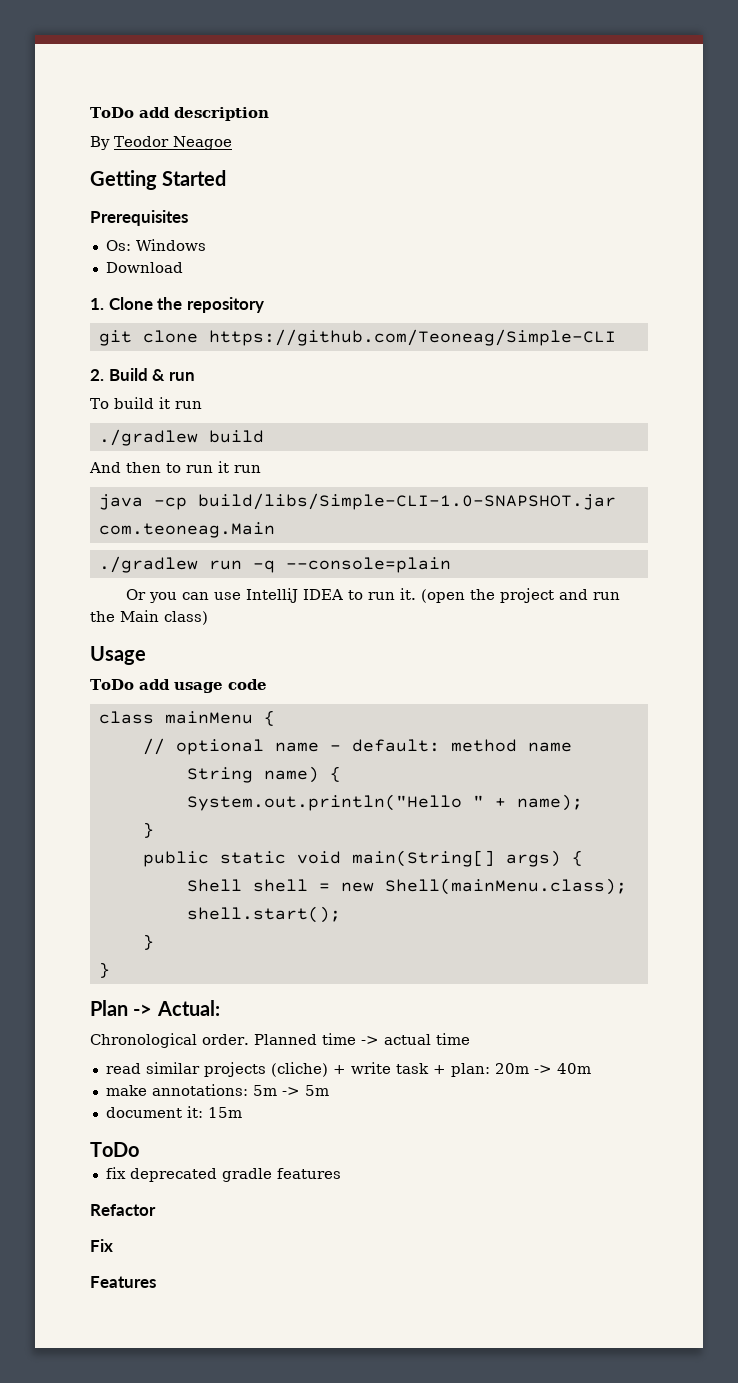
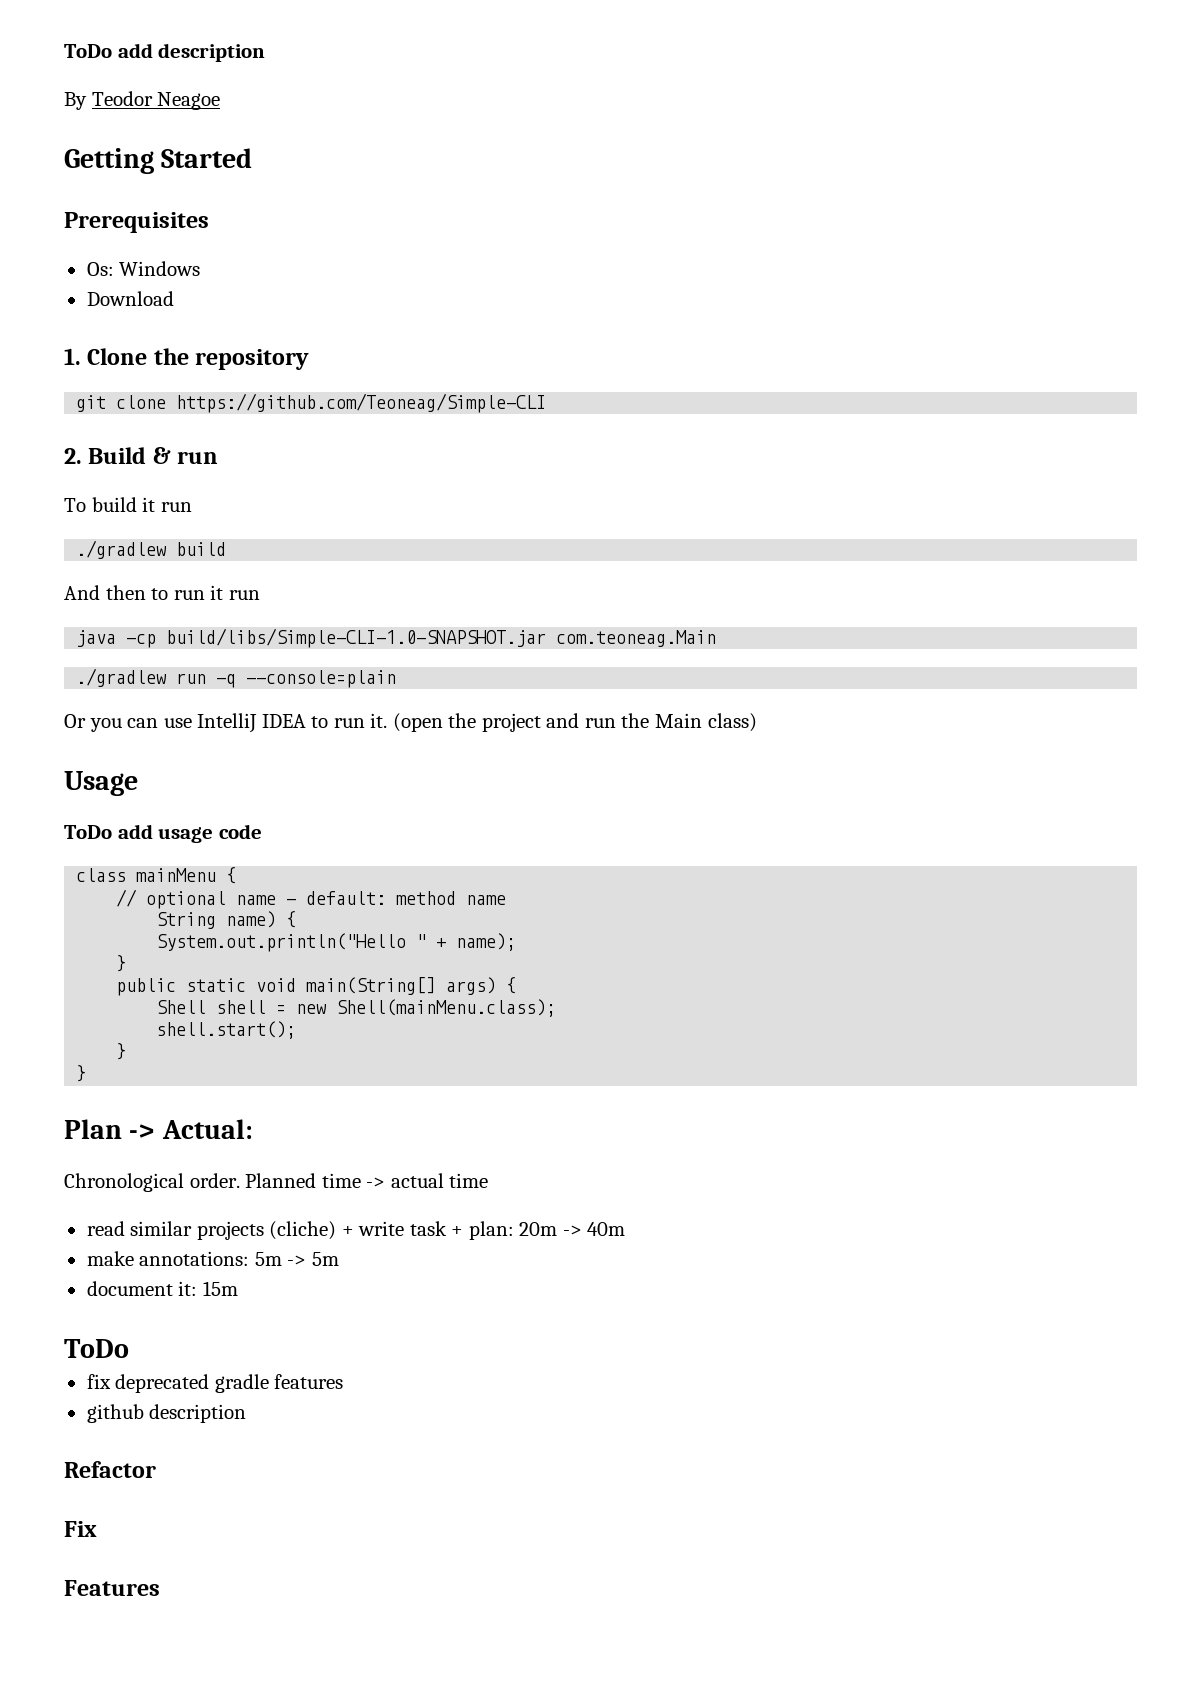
(341, 1173) none -> [86,1404,247,1423] // github description

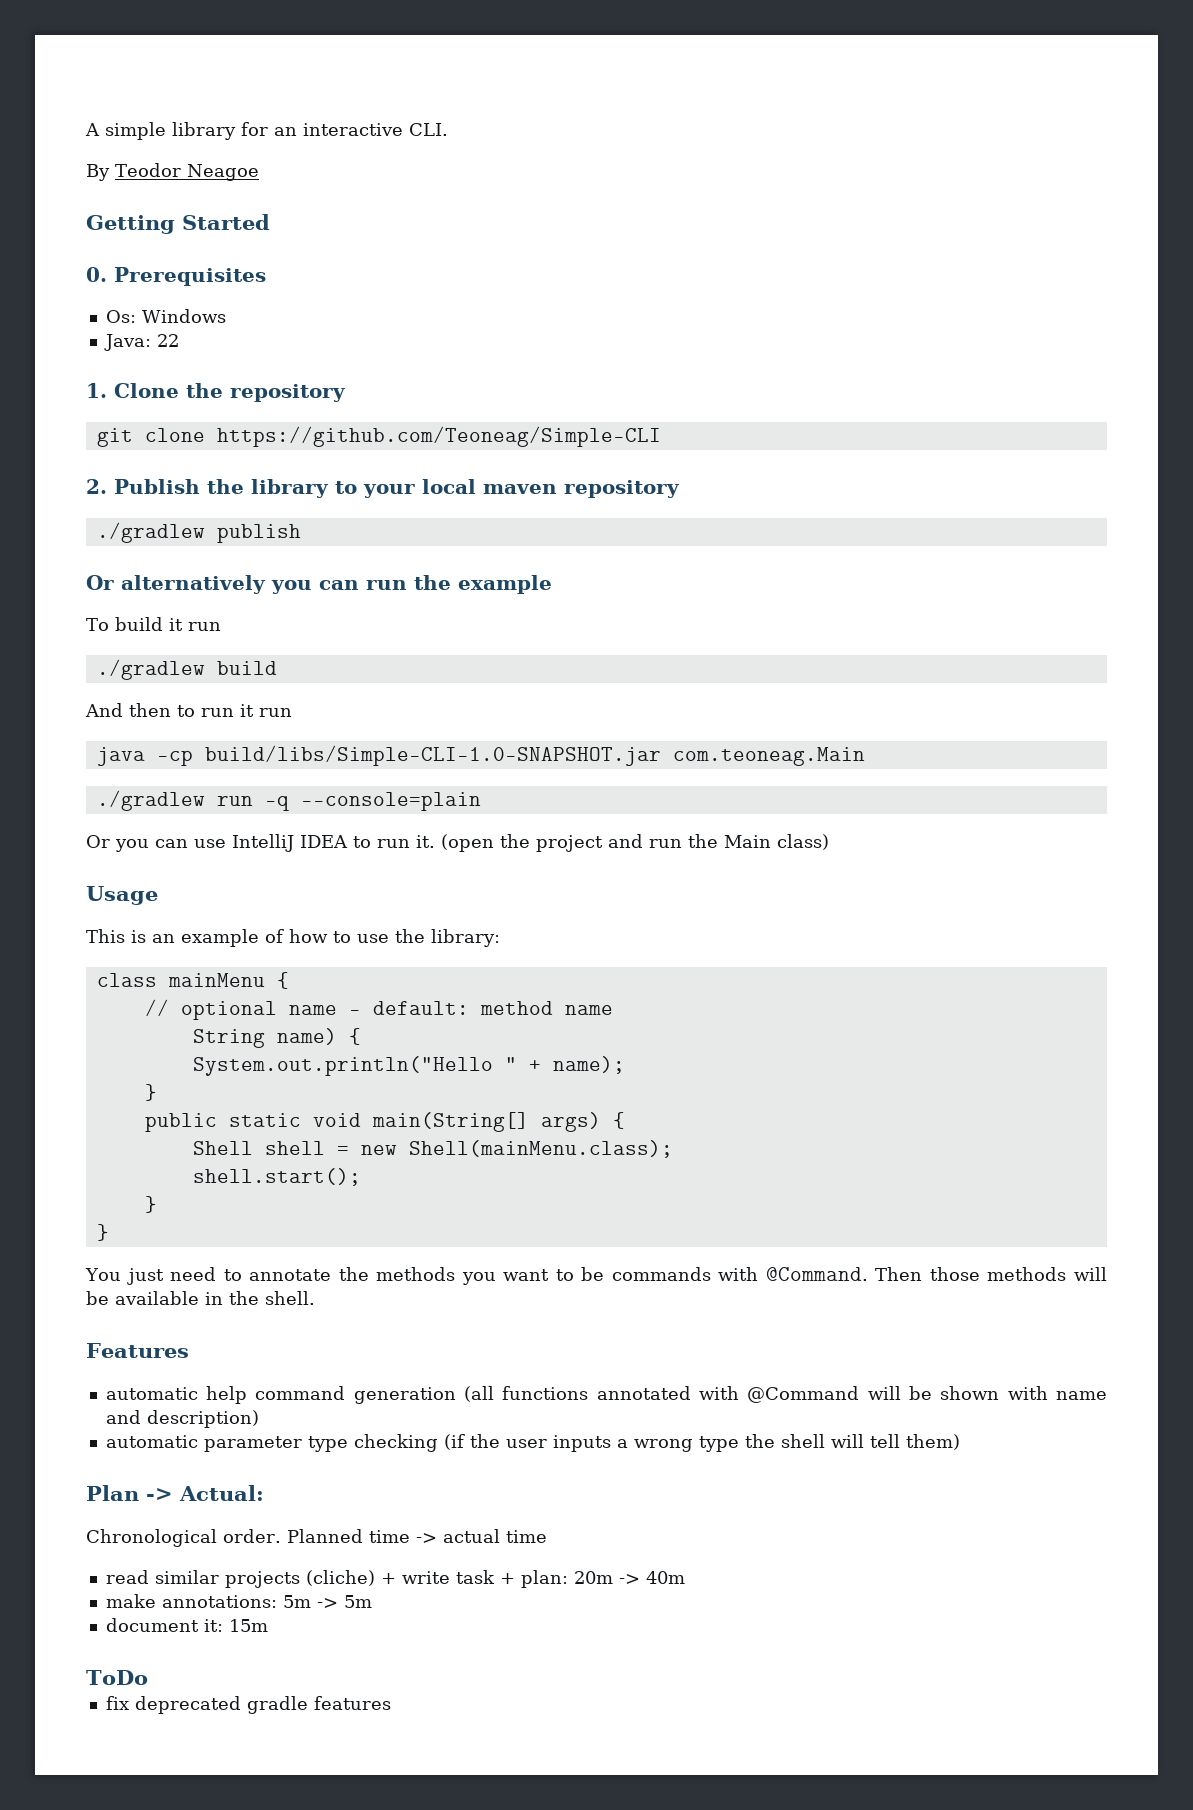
[64,43,266,62] ToDo add description -> [85,122,448,140] A simple library for an interactive CLI.
(253, 158) none -> [86,267,107,282] 0.
[86,291,174,306] Download -> [103,334,179,351] Java: 22
[88,447,219,464] Build & run -> [114,479,680,498] [96,522,301,543] [86,575,552,594] Publish the library to your local maven repository // ./gradlew publish // Or alternatively you can run the example
[64,824,262,843] ToDo add usage code -> [86,929,500,947] This is an example of how to use the library:
(87, 1073) none -> [85,1267,1107,1285] [86,1291,315,1305] [86,1343,189,1358] [105,1386,1107,1404] [105,1410,259,1428] [105,1434,960,1452] // You just need to annotate the methods you want to be commands with @Command. Then those methods will be available in the shell. // Features // automatic help command generation (all functions annotated with @Command will be shown with name and description) // automatic parameter type checking (if the user inputs a wrong type the shell will tell them)
[86,1404,247,1423] [64,1461,156,1478] [64,1521,97,1537] [64,1580,160,1596] // github description // Refactor // Fix // Features -> (391, 1703) none

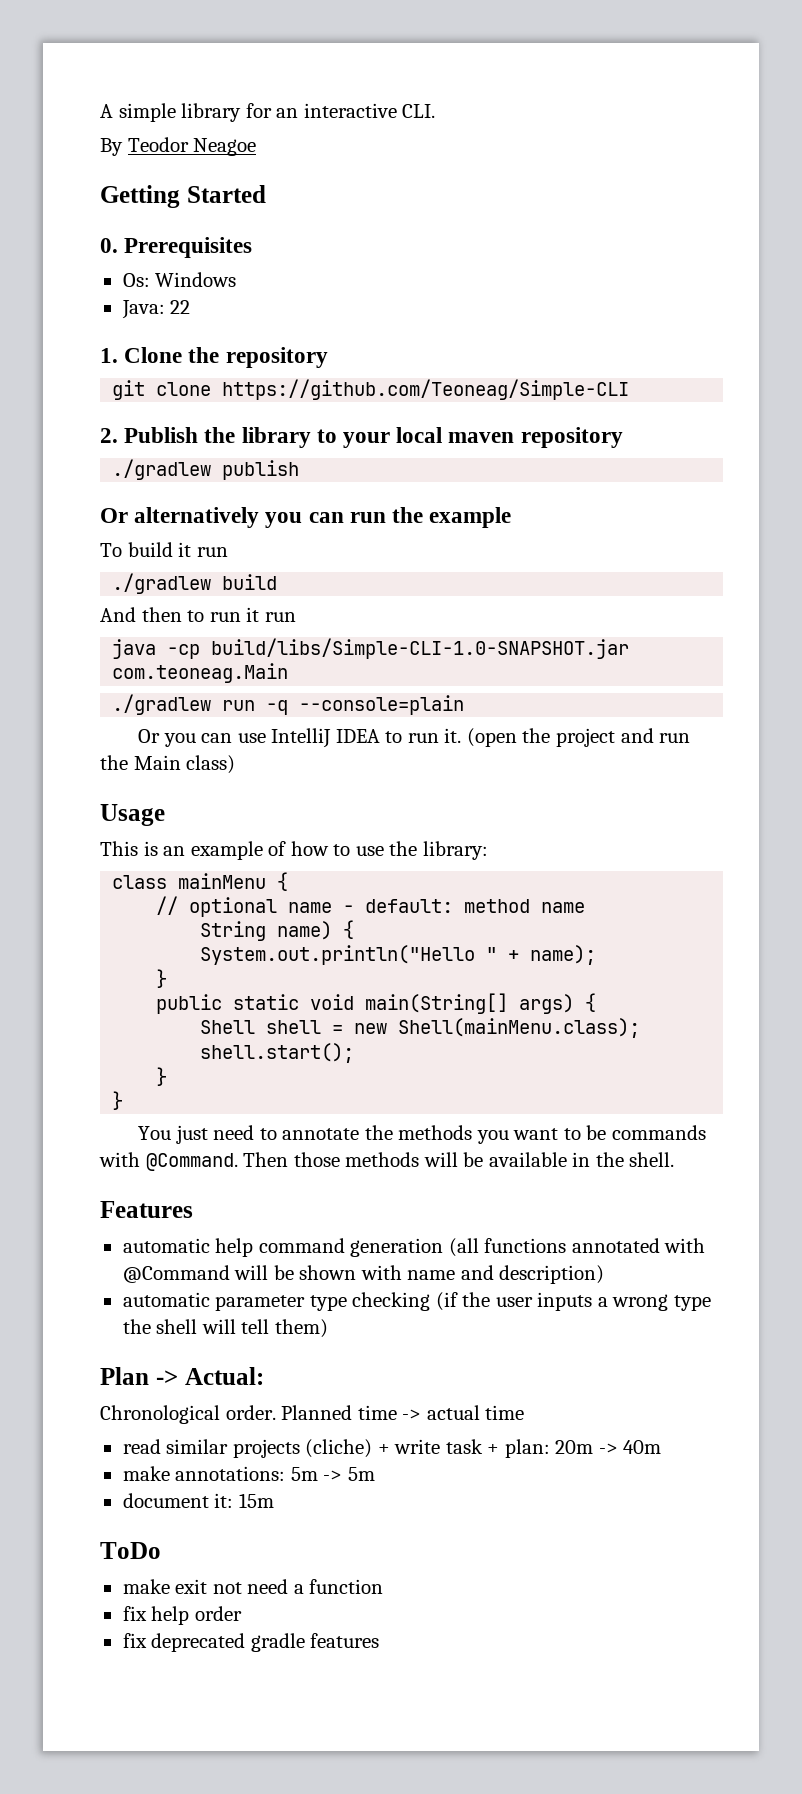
(148, 1677) none -> [122,1579,384,1594] [122,1606,242,1625] // make exit not need a function // fix help order

